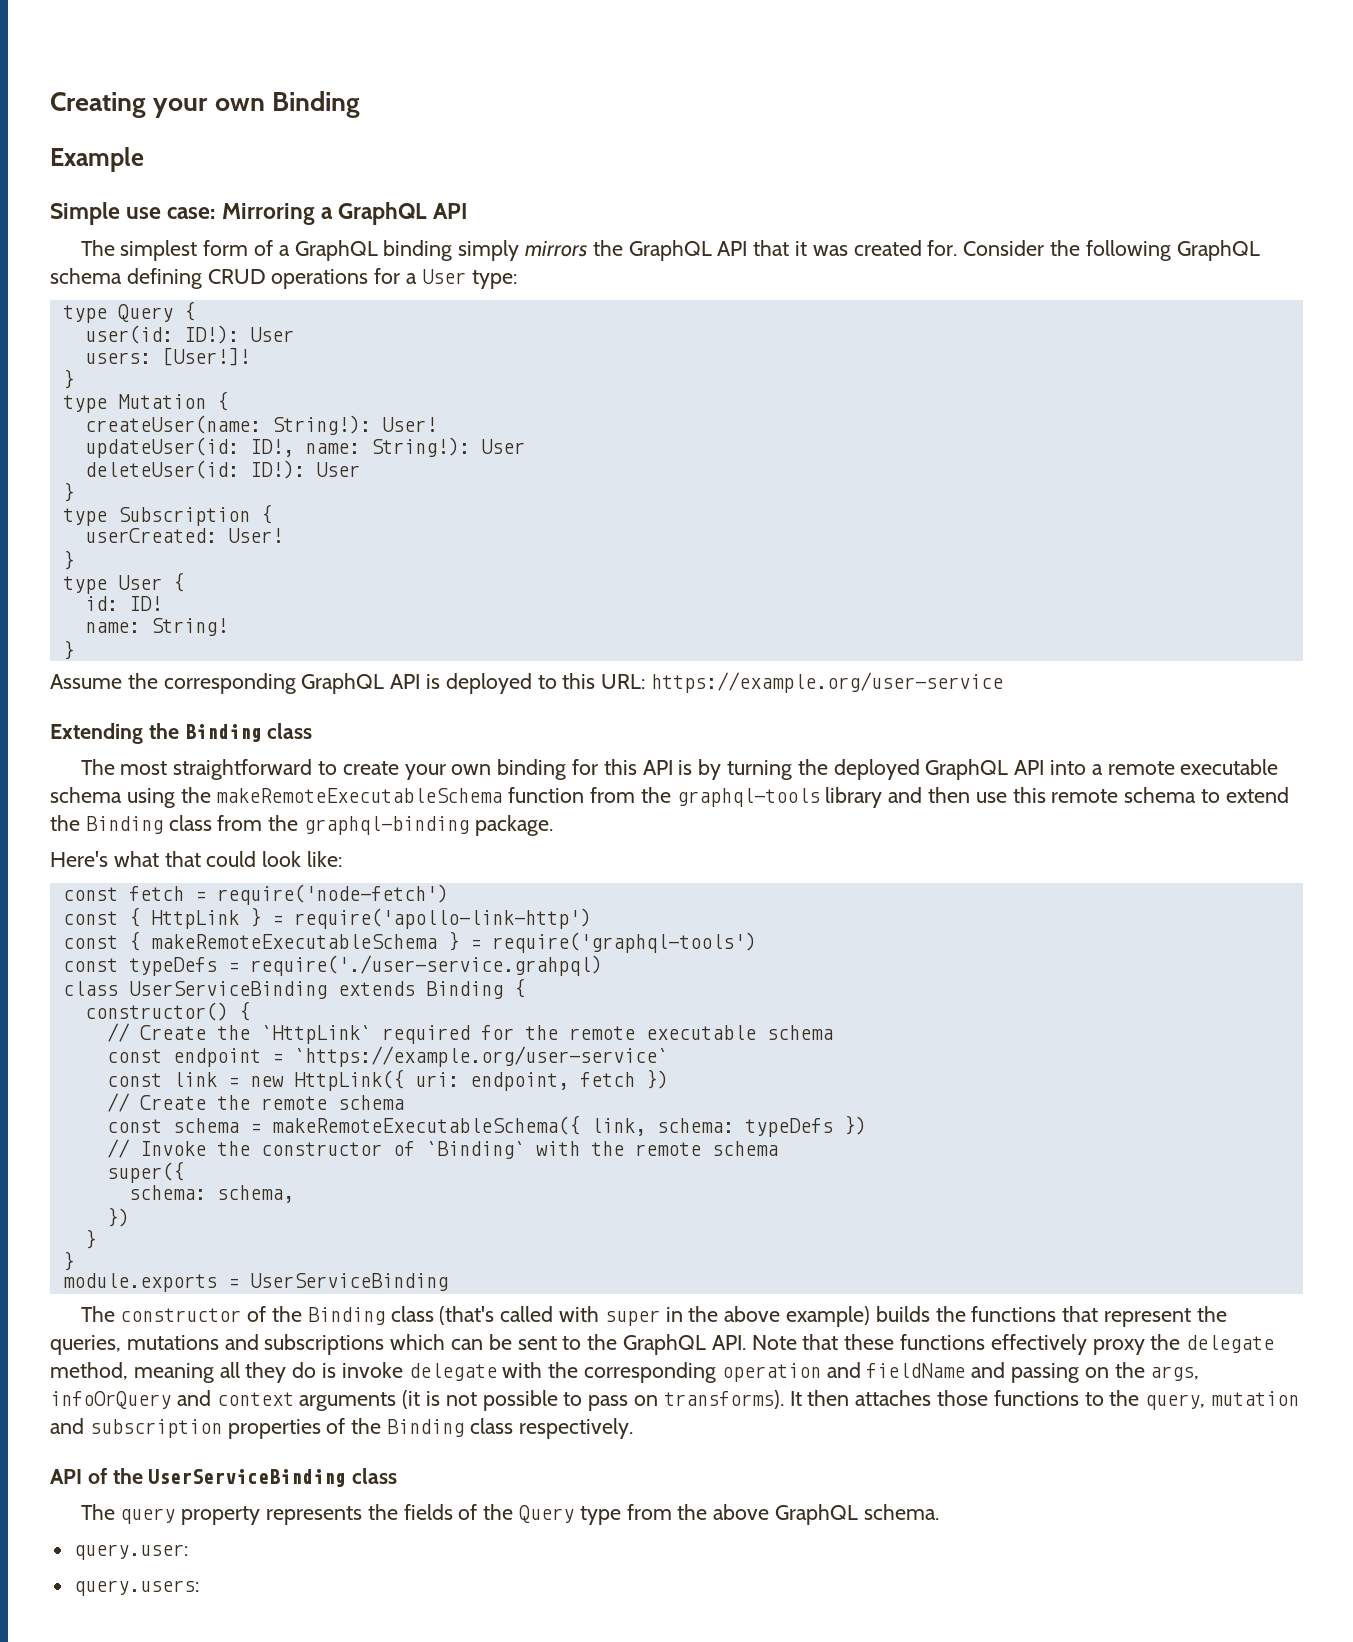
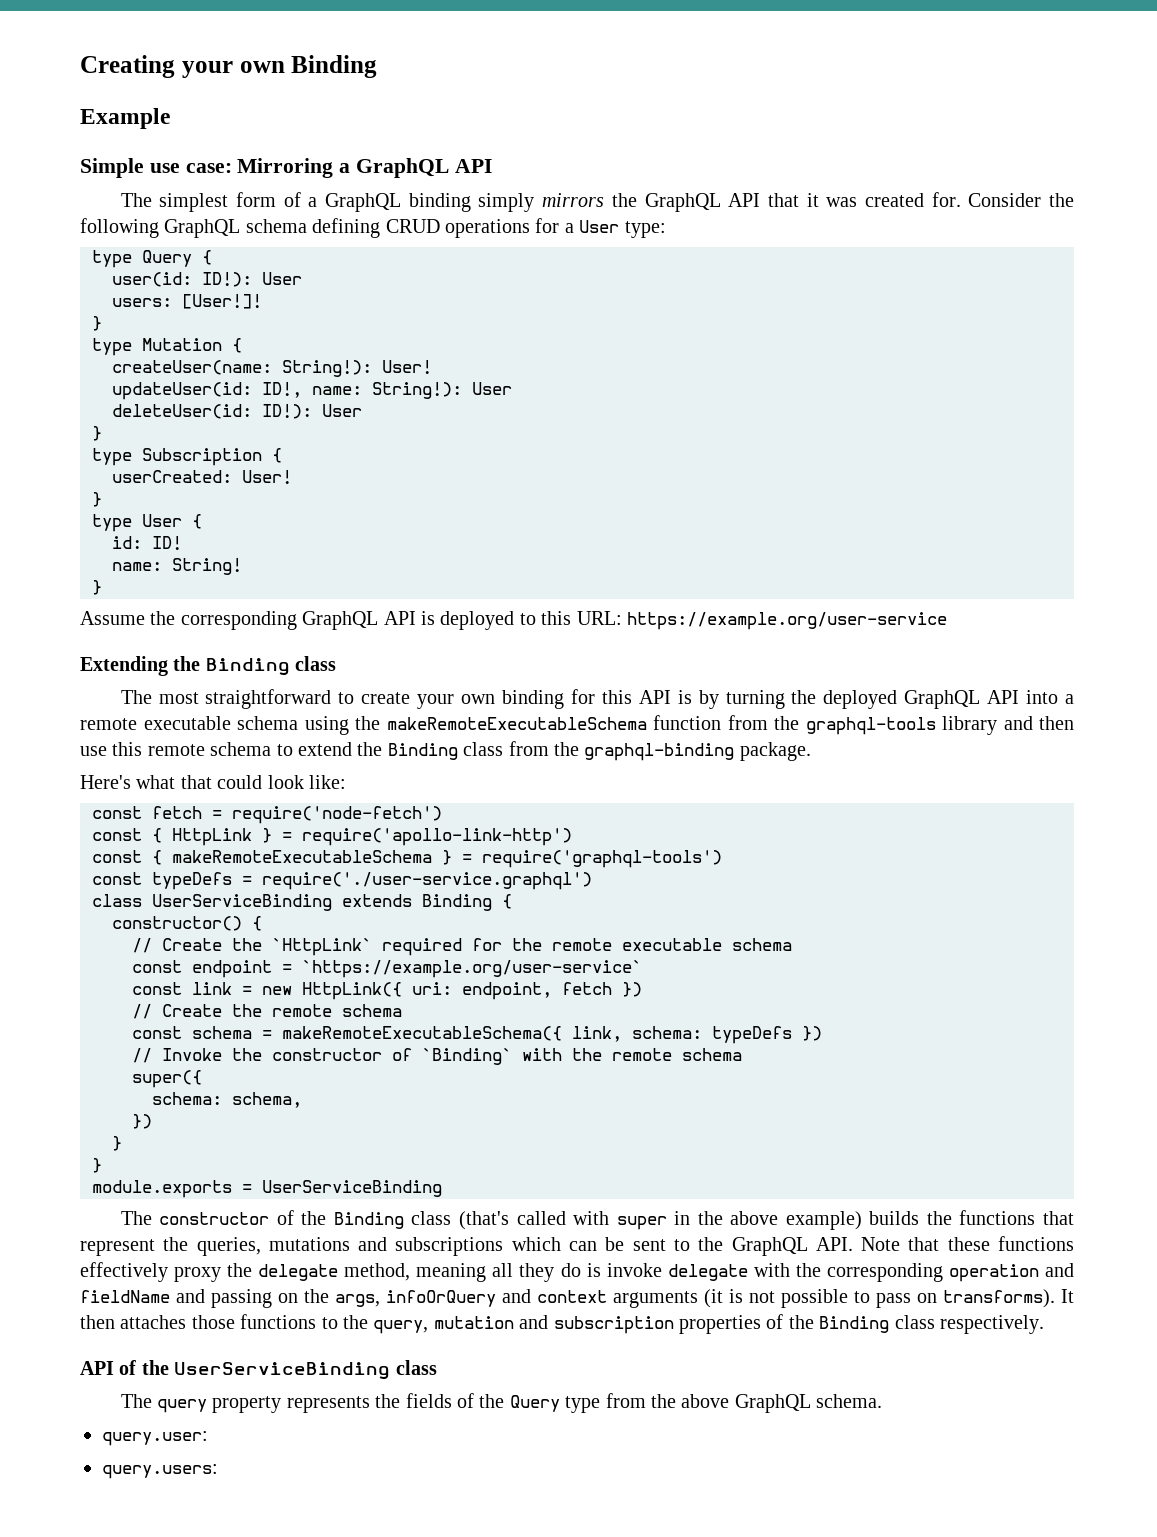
[249,955,602,976] require('./user-service.grahpql) -> [262,872,592,890] require('./user-service.graphql')

